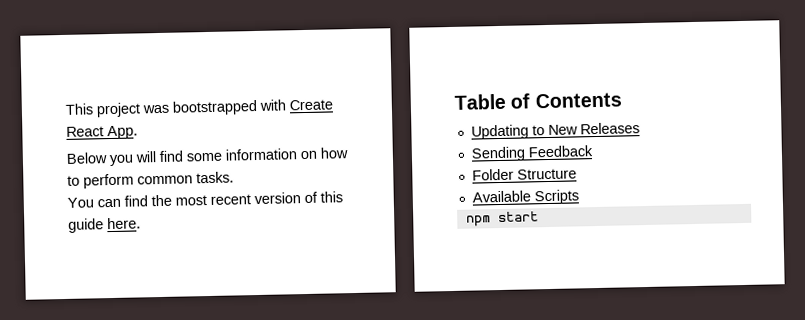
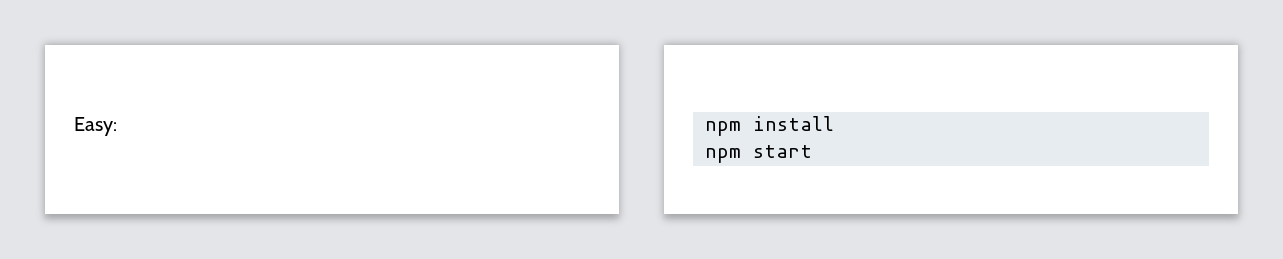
[65,99,333,118] [66,125,138,140] [66,147,348,167] [67,171,234,189] [67,191,343,208] [68,217,141,233] [454,92,622,110] [470,122,640,140] [470,145,593,162] [471,168,577,181] [471,189,579,205] This project was bootstrapped with Create React App. // Below you will find some information on how to perform common tasks. // You can find the most recent version of this guide here. // Table of Contents // Updating to New Releases // Sending Feedback // Folder Structure // Available Scripts -> [74,117,117,136] [705,116,834,136] Easy: // npm install

